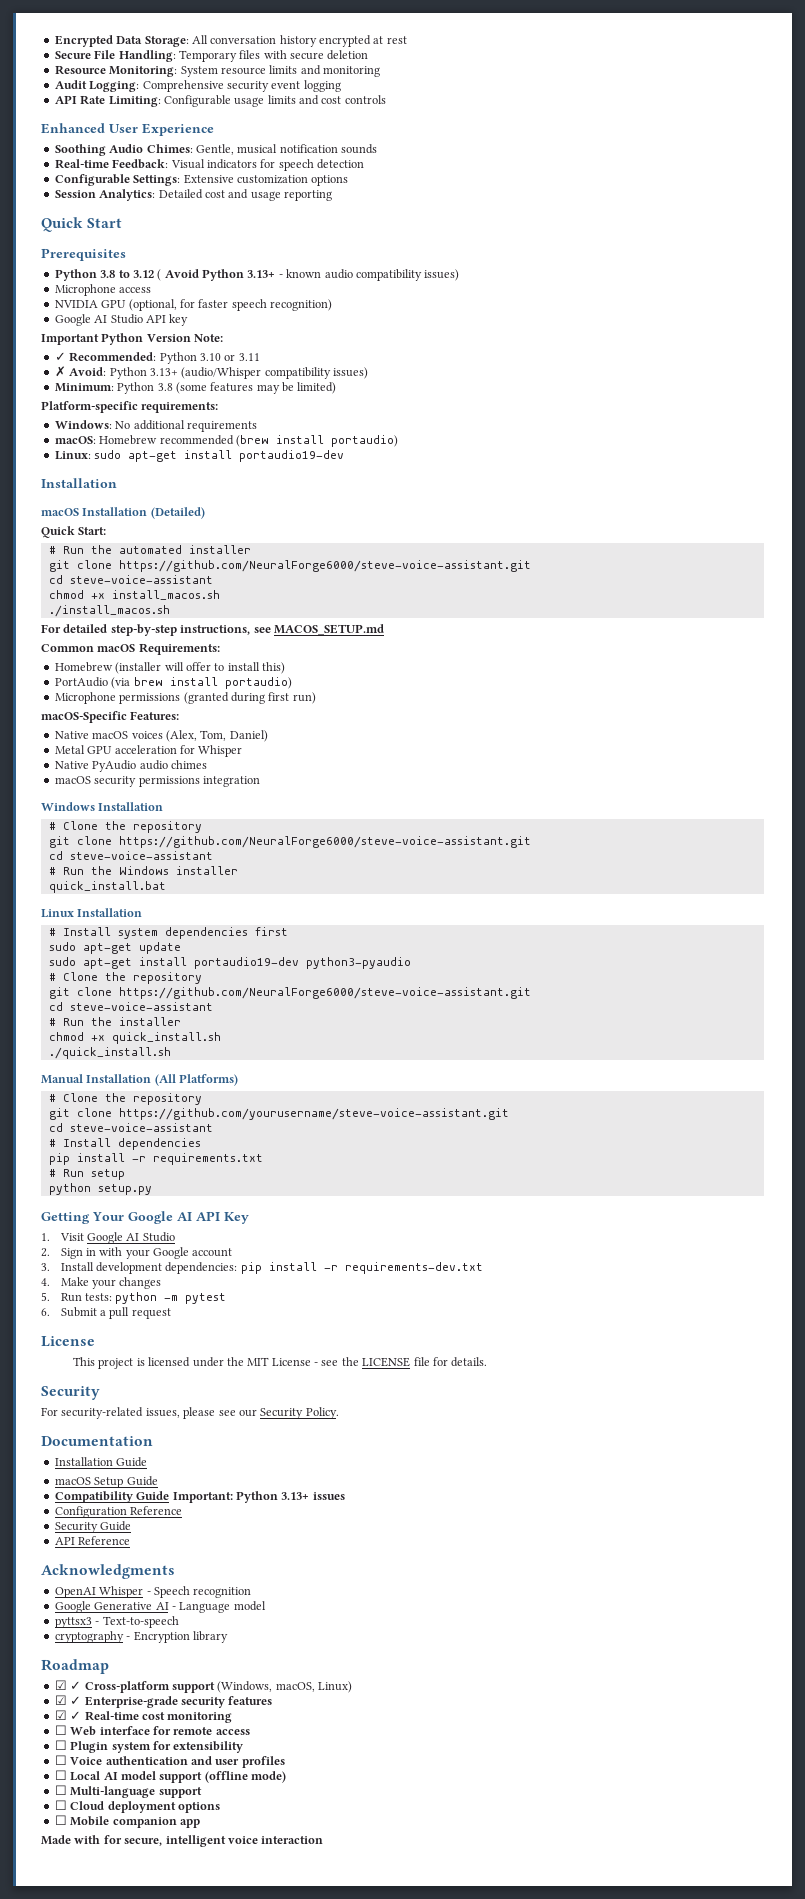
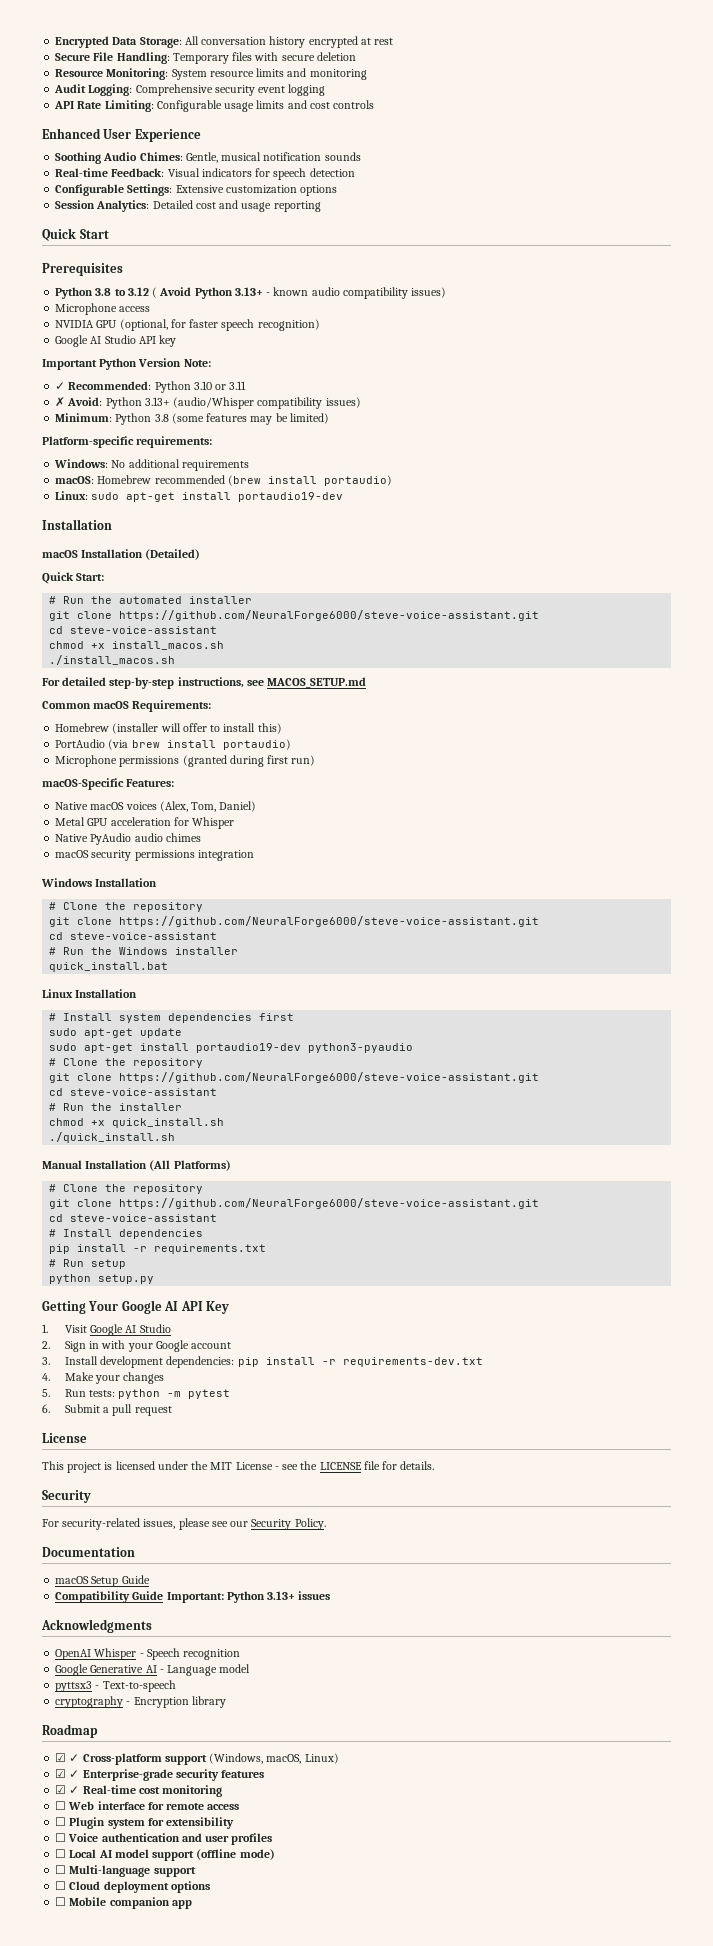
[118,1108,509,1120] https://github.com/yourusername/steve-voice-assistant.git -> [119,1198,540,1209] https://github.com/NeuralForge6000/steve-voice-assistant.git
[54,1457,148,1467] // Installation Guide -> (135, 1552) none
[54,1506,183,1518] [54,1521,132,1533] [54,1536,131,1545] // Configuration Reference // Security Guide // API Reference -> (331, 1595) none
[41,1835,324,1847] // Made with for secure, intelligent voice interaction -> (192, 1904) none

